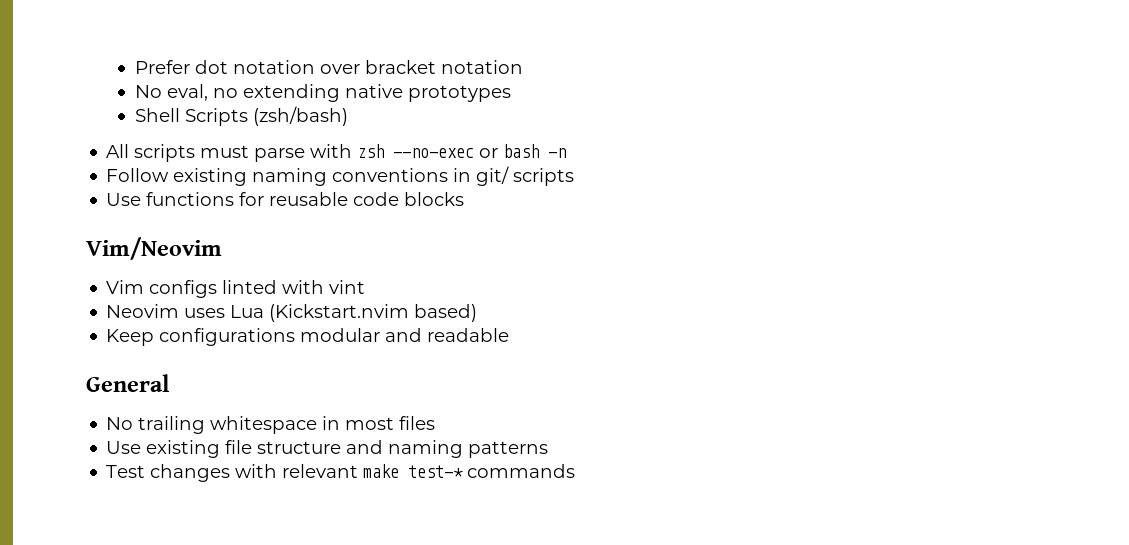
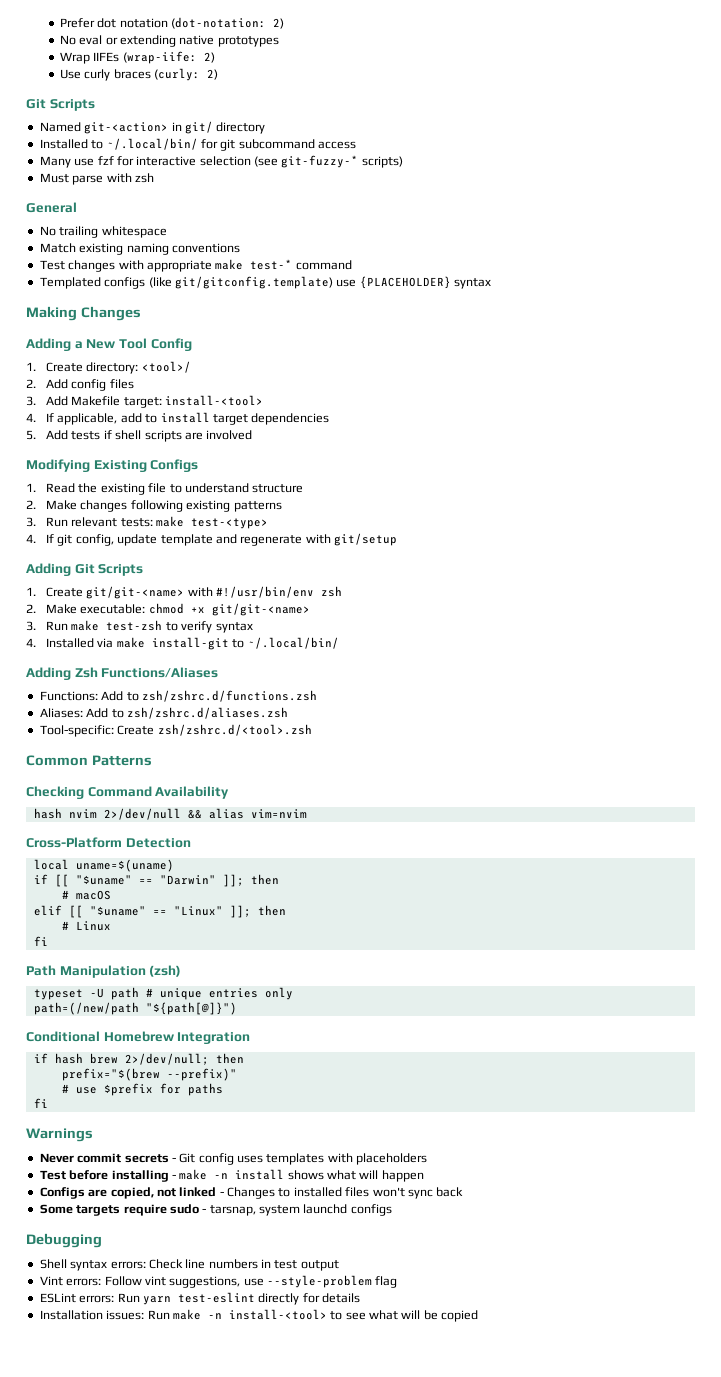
[319,60,523,74] [134,84,238,101] over bracket notation // No eval, no -> [170,17,284,29] [59,35,118,45] (dot-notation: 2) // No eval or
[134,106,348,126] [106,144,567,162] [106,166,575,186] [106,192,465,206] [86,237,222,260] [106,280,366,298] [106,304,478,322] [106,328,510,346] [86,374,170,392] [106,416,436,434] [106,440,549,458] Shell Scripts (zsh/bash) // All scripts must parse with zsh --no-exec or bash -n // Follow existing naming conventions in git/ scripts // Use functions for reusable code blocks // Vim/Neovim // Vim configs linted with vint // Neovim uses Lua (Kickstart.nvim based) // Keep configurations modular and readable // General // No trailing whitespace in most files // Use existing file structure and naming patterns -> [59,51,215,64] [59,68,218,81] [26,99,95,111] [39,121,266,134] [39,138,356,151] [39,155,403,168] [39,173,154,185] [26,202,77,213] [39,226,167,238] [39,243,240,255] Wrap IIFEs (wrap-iife: 2) // Use curly braces (curly: 2) // Git Scripts // Named git-<action> in git/ directory // Installed to ~/.local/bin/ for git subcommand access // Many use fzf for interactive selection (see git-fuzzy-* scripts) // Must parse with zsh // General // No trailing whitespace // Match existing naming conventions
[282,464,359,478] relevant -> [146,260,212,272] appropriate
[467,464,576,478] commands -> [295,260,352,270] [39,276,491,289] [26,306,141,321] [26,338,192,351] [26,361,191,374] [26,379,134,391] [26,395,264,408] [26,412,330,425] [26,430,253,442] [26,459,199,472] [26,483,304,495] [26,500,282,512] [26,516,269,529] [26,533,398,546] [26,563,144,576] [26,586,343,599] [26,603,310,616] [26,620,253,633] [26,637,339,650] [26,667,219,680] [39,690,317,702] [39,707,288,719] [39,724,312,737] [26,755,152,766] [26,786,230,799] [33,808,307,820] [26,837,191,848] [33,859,174,872] [33,874,279,887] [61,890,111,900] [33,905,286,918] [61,921,111,931] [33,936,48,946] [26,965,182,978] [33,987,293,1000] [33,1002,237,1015] [26,1031,251,1044] [33,1053,244,1065] [61,1068,237,1081] [61,1083,223,1096] [33,1098,48,1108] [26,1128,93,1142] [39,1153,428,1165] [39,1169,424,1182] [39,1187,464,1199] [39,1204,392,1216] [26,1233,102,1248] [39,1259,339,1271] [39,1275,398,1288] [39,1292,360,1305] [39,1309,479,1322] command // Templated configs (like git/gitconfig.template) use {PLACEHOLDER} syntax // Making Changes // Adding a New Tool Config // 1. Create directory: <tool>/ // 2. Add config files // 3. Add Makefile target: install-<tool> // 4. If applicable, add to install target dependencies // 5. Add tests if shell scripts are involved // Modifying Existing Configs // 1. Read the existing file to understand structure // 2. Make changes following existing patterns // 3. Run relevant tests: make test-<type> // 4. If git config, update template and regenerate with git/setup // Adding Git Scripts // 1. Create git/git-<name> with #!/usr/bin/env zsh // 2. Make executable: chmod +x git/git-<name> // 3. Run make test-zsh to verify syntax // 4. Installed via make install-git to ~/.local/bin/ // Adding Zsh Functions/Aliases // Functions: Add to zsh/zshrc.d/functions.zsh // Aliases: Add to zsh/zshrc.d/aliases.zsh // Tool-specific: Create zsh/zshrc.d/<tool>.zsh // Common Patterns // Checking Command Availability // hash nvim 2>/dev/null && alias vim=nvim // Cross-Platform Detection // local uname=$(uname) // if [[ "$uname" == "Darwin" ]]; then // # macOS // elif [[ "$uname" == "Linux" ]]; then // # Linux // fi // Path Manipulation (zsh) // typeset -U path # unique entries only // path=(/new/path "${path[@]}") // Conditional Homebrew Integration // if hash brew 2>/dev/null; then // prefix="$(brew --prefix)" // # use $prefix for paths // fi // Warnings // Never commit secrets - Git config uses templates with placeholders // Test before installing - make -n install shows what will happen // Configs are copied, not linked - Changes to installed files won't sync back // Some targets require sudo - tarsnap, system launchd configs // Debugging // Shell syntax errors: Check line numbers in test output // Vint errors: Follow vint suggestions, use --style-problem flag // ESLint errors: Run yarn test-eslint directly for details // Installation issues: Run make -n install-<tool> to see what will be copied

